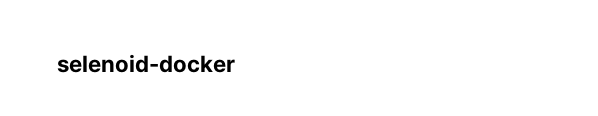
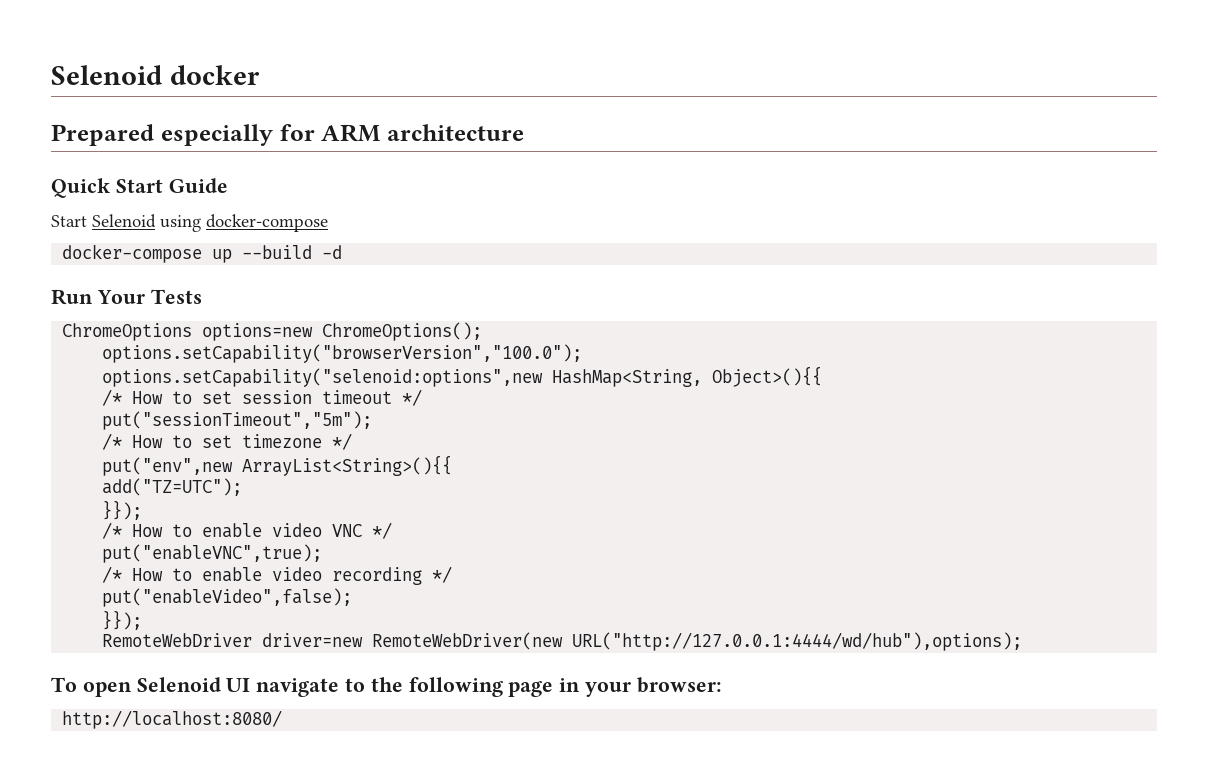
[57,54,235,73] selenoid-docker -> [51,65,260,85] [51,124,524,146] [51,178,228,198] [51,214,328,232] [62,244,343,263] [51,289,202,305] [62,322,483,341] [102,344,583,363] [102,366,823,387] [102,389,423,406] [102,411,373,430] [102,433,353,450] [102,455,453,476] [102,478,243,496] [102,500,143,520] [102,522,393,539] [102,544,323,563] [102,566,453,585] [102,588,353,607] [102,610,143,630] [102,632,1023,651] [51,677,722,697] [62,710,283,729] Selenoid docker // Prepared especially for ARM architecture // Quick Start Guide // Start Selenoid using docker-compose // docker-compose up --build -d // Run Your Tests // ChromeOptions options=new ChromeOptions(); // options.setCapability("browserVersion","100.0"); // options.setCapability("selenoid:options",new HashMap<String, Object>(){{ // /* How to set session timeout */ // put("sessionTimeout","5m"); // /* How to set timezone */ // put("env",new ArrayList<String>(){{ // add("TZ=UTC"); // }}); // /* How to enable video VNC */ // put("enableVNC",true); // /* How to enable video recording */ // put("enableVideo",false); // }}); // RemoteWebDriver driver=new RemoteWebDriver(new URL("http://127.0.0.1:4444/wd/hub"),options); // To open Selenoid UI navigate to the following page in your browser: // http://localhost:8080/

